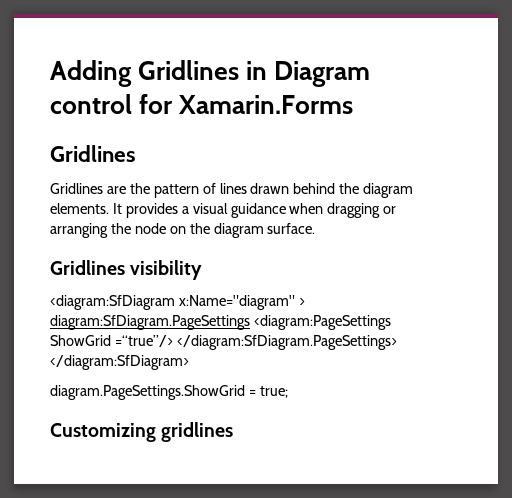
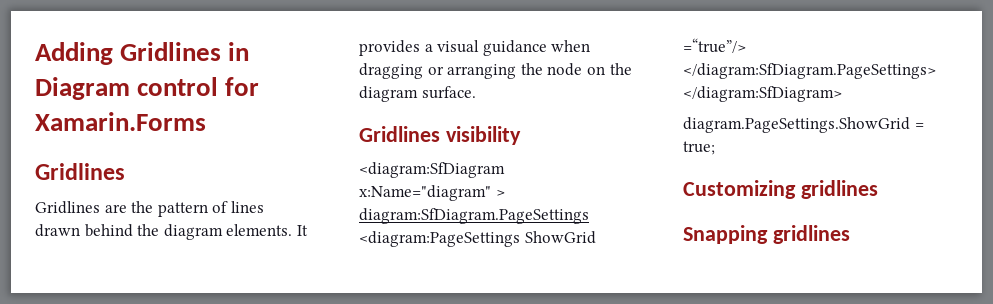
(234, 432) none -> [683,225,850,244] // Snapping gridlines

